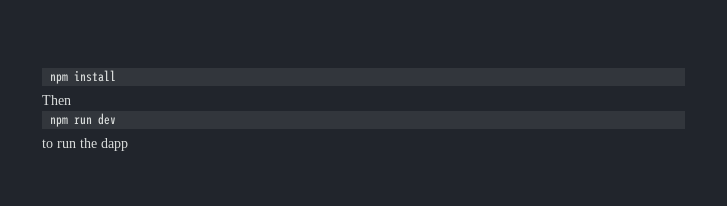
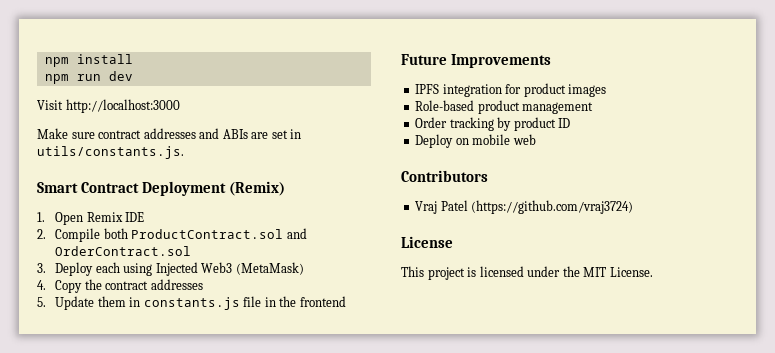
[42,95,71,105] // Then -> (133, 59) none
[42,138,128,151] to run the dapp -> [37,99,180,113] [37,128,302,139] [37,146,184,159] [37,181,285,196] [37,212,145,225] [37,228,307,242] [55,246,192,256] [37,262,304,276] [37,279,203,293] [37,296,346,310] [401,54,551,68] [415,83,607,97] [415,100,594,114] [415,117,571,131] [415,134,536,148] [401,170,488,182] [415,200,634,214] [401,236,453,248] [401,266,653,280] Visit http://localhost:3000 // Make sure contract addresses and ABIs are set in utils/constants.js. // Smart Contract Deployment (Remix) // 1. Open Remix IDE // 2. Compile both ProductContract.sol and OrderContract.sol // 3. Deploy each using Injected Web3 (MetaMask) // 4. Copy the contract addresses // 5. Update them in constants.js file in the frontend // Future Improvements // IPFS integration for product images // Role-based product management // Order tracking by product ID // Deploy on mobile web // Contributors // Vraj Patel (https://github.com/vraj3724) // License // This project is licensed under the MIT License.

